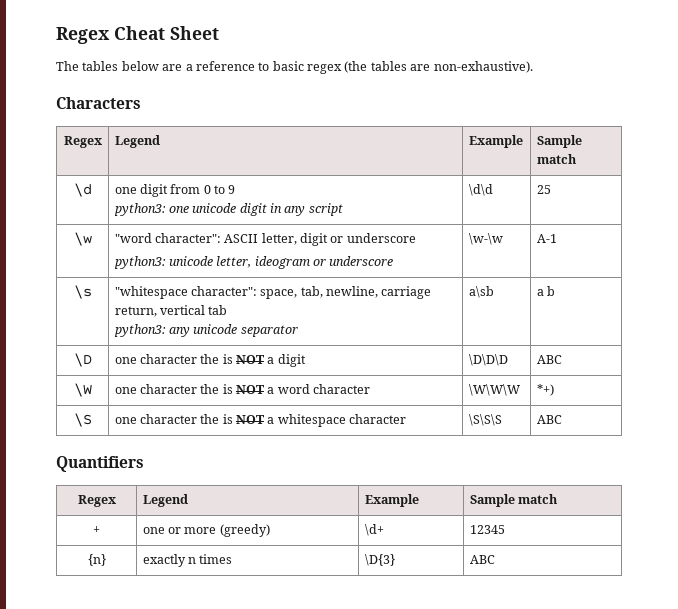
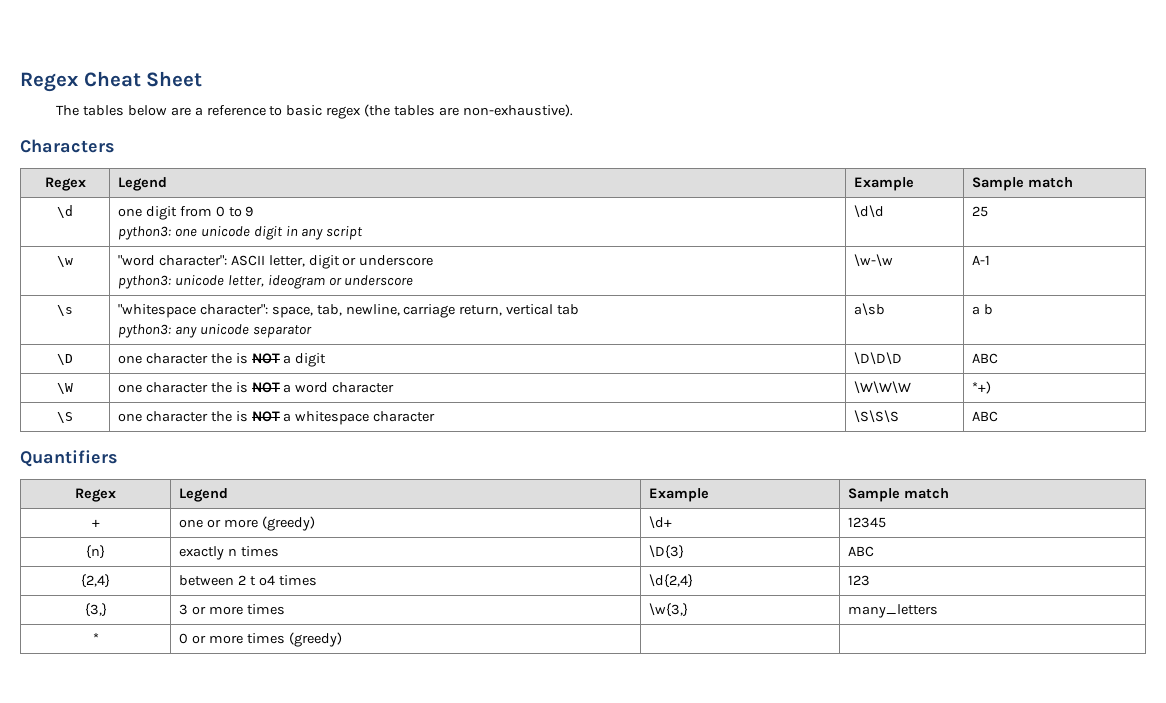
(495, 559) none -> [81,574,110,588] [178,575,317,586] [648,574,693,588] [847,575,870,586] [84,603,107,617] [178,604,285,615] [648,603,688,617] [847,604,938,618] [92,633,99,643] [178,632,342,647] // {2,4} | between 2 t o4 times | \d{2,4} | 123 // {3,} | 3 or more times | \w{3,} | many_letters // * | 0 or more times (greedy) | |

